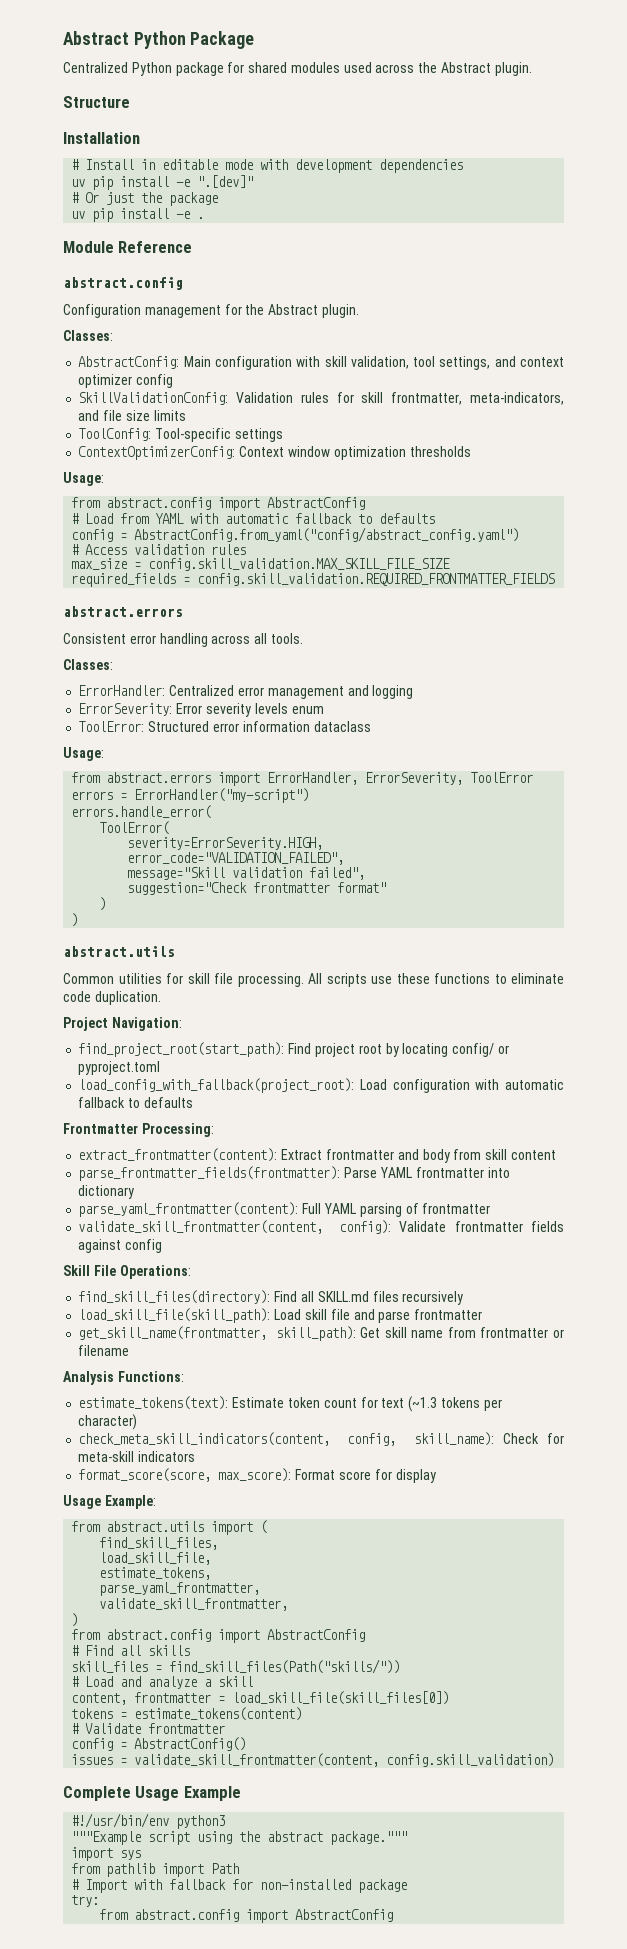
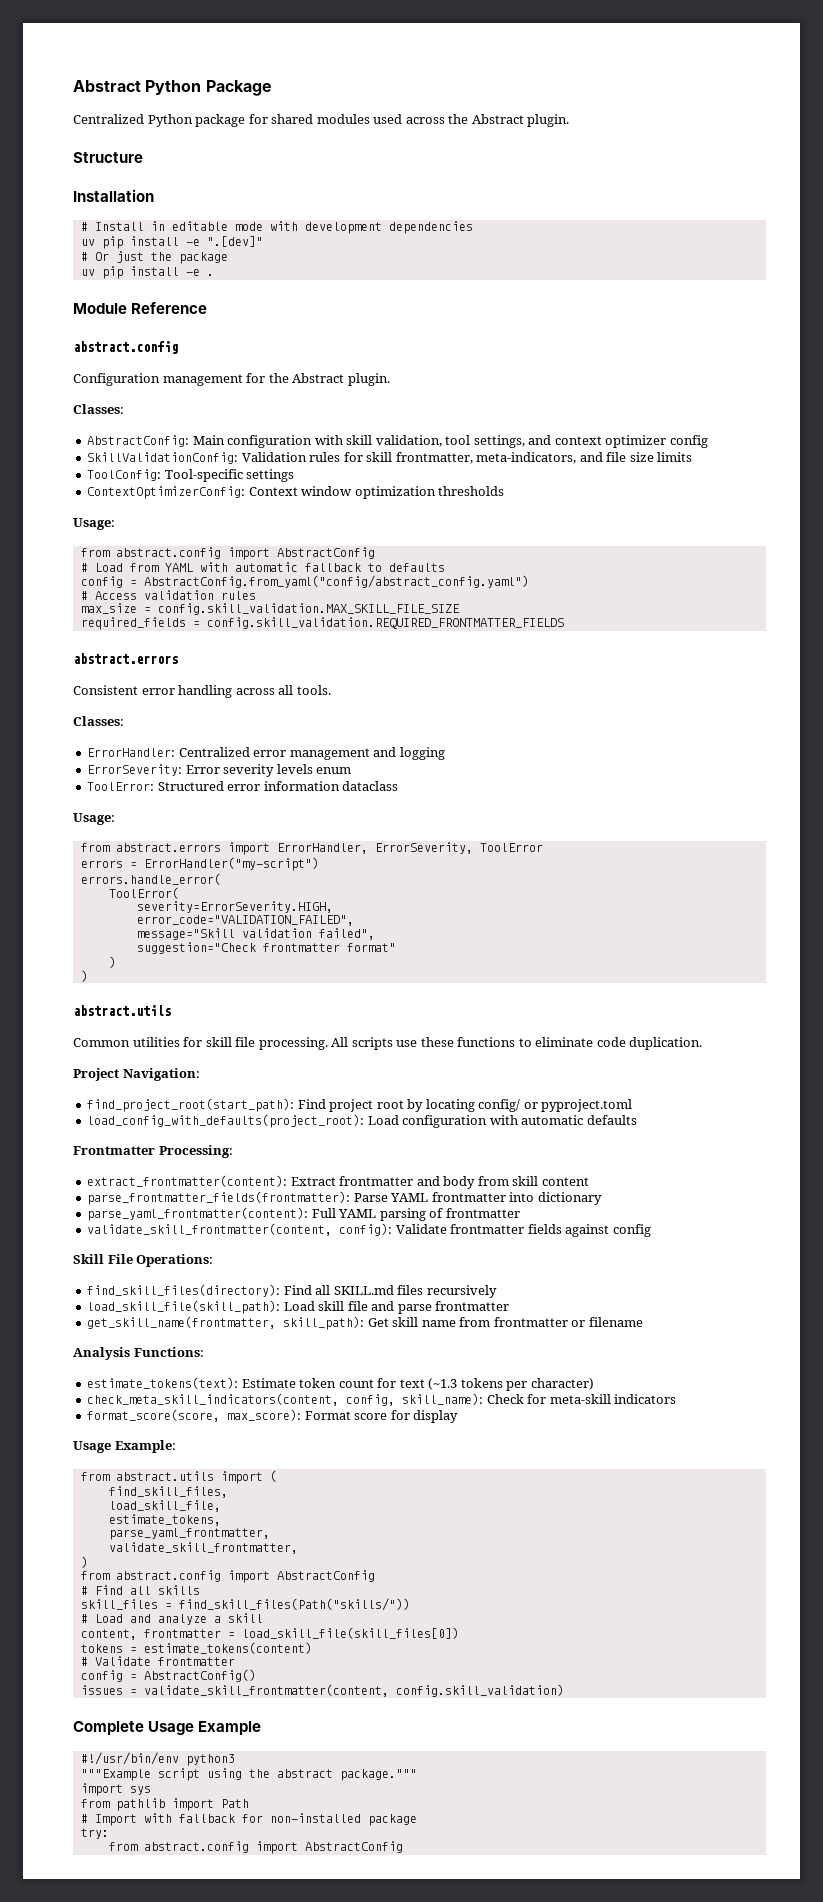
[78,1078,355,1093] load_config_with_fallback(project_root): -> [87,1114,365,1128] load_config_with_defaults(project_root):
[78,1097,141,1108] fallback to -> (584, 1120) none

